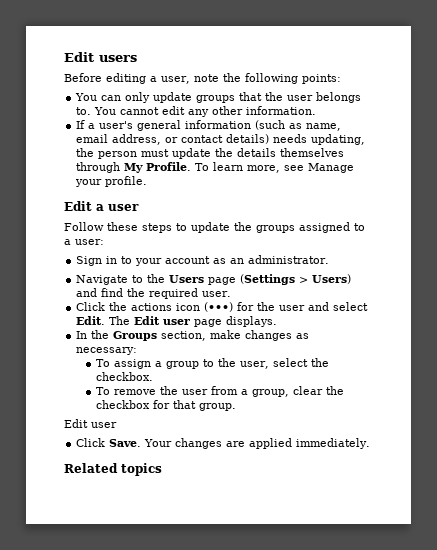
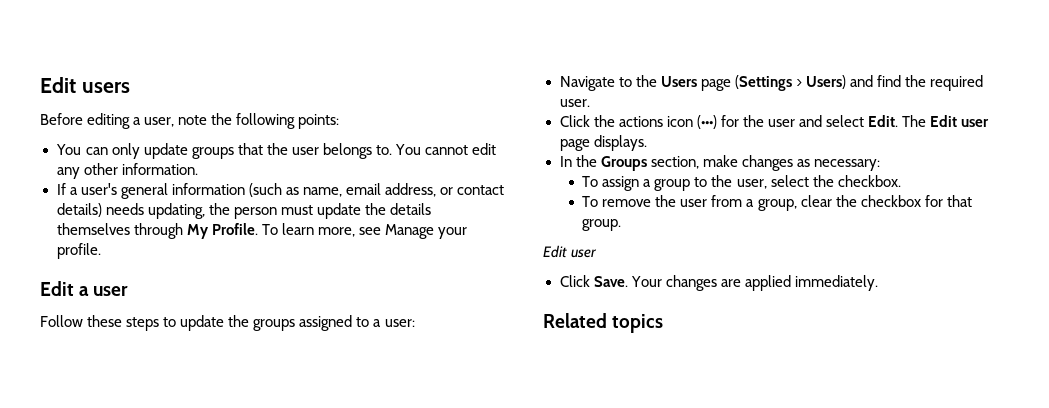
[76,255,330,266] // Sign in to your account as an administrator. -> (415, 323) none

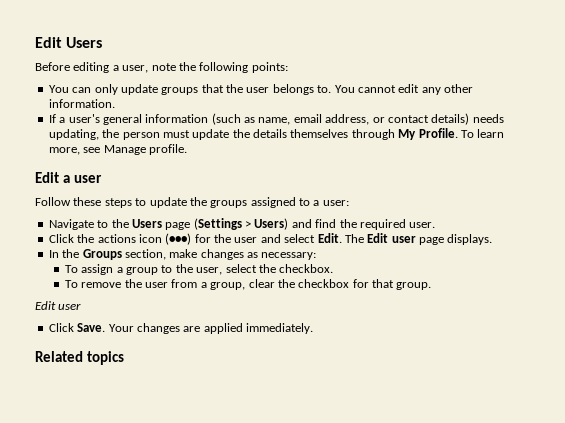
[40,77,130,93] Edit users -> [35,37,103,48] Edit Users
[437,227,467,239] your -> (146, 150) none

